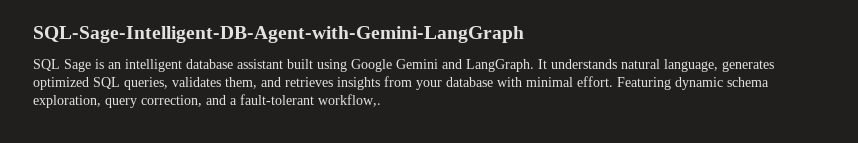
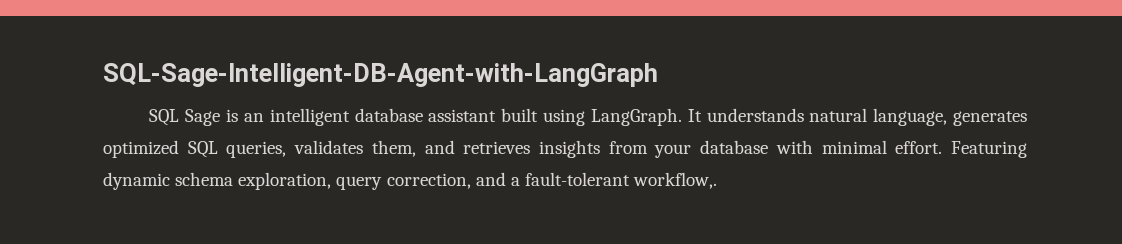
[33,26,524,43] SQL-Sage-Intelligent-DB-Agent-with-Gemini-LangGraph -> [103,63,658,87] SQL-Sage-Intelligent-DB-Agent-with-LangGraph
[351,59,462,72] Google Gemini and -> (586, 117) none

